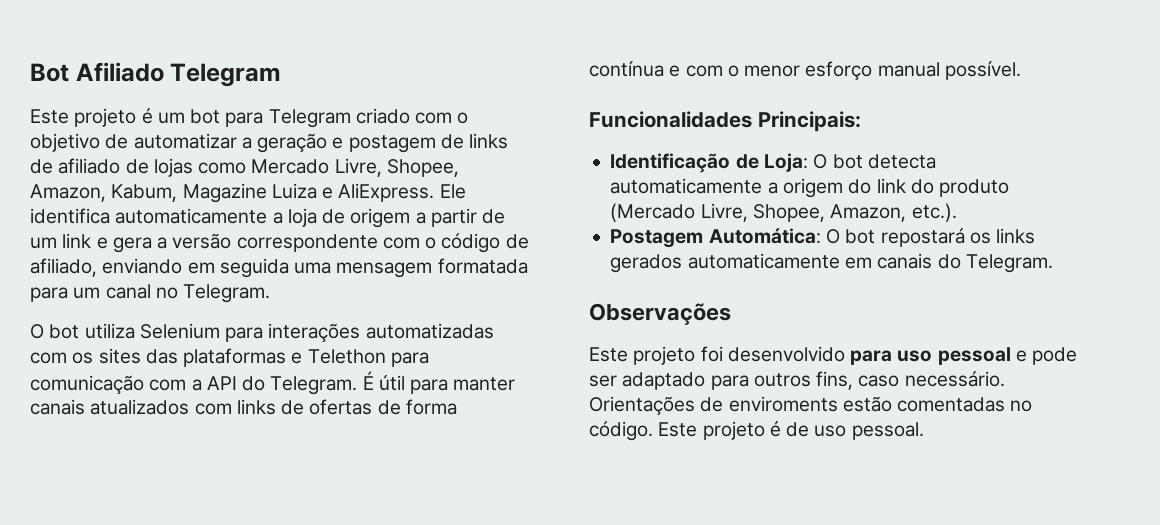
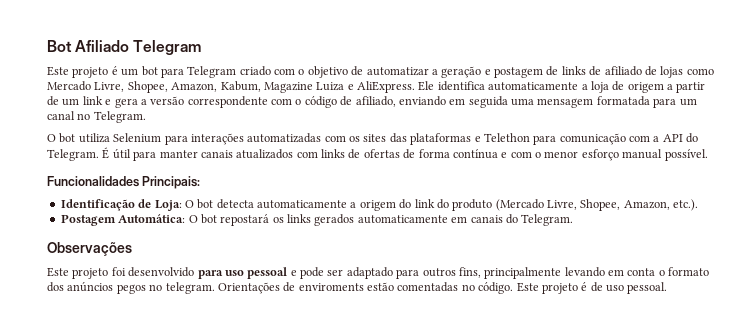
[858,371,1005,387] caso necessário. -> [484,267,710,279] [47,281,215,294] principalmente levando em conta o formato dos anúncios pegos no telegram.

